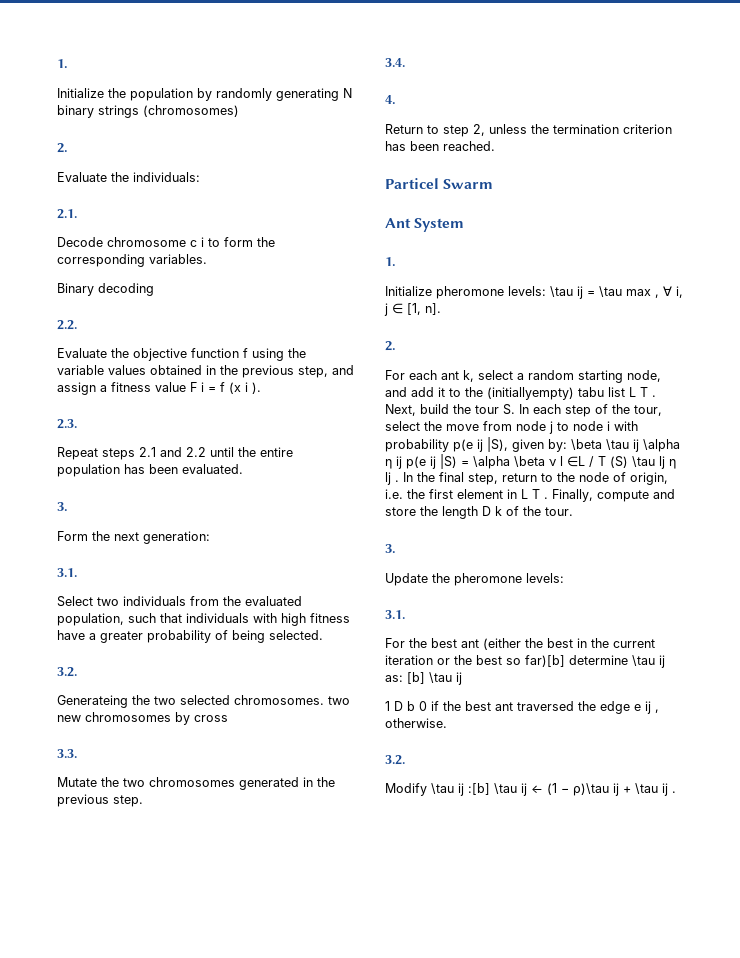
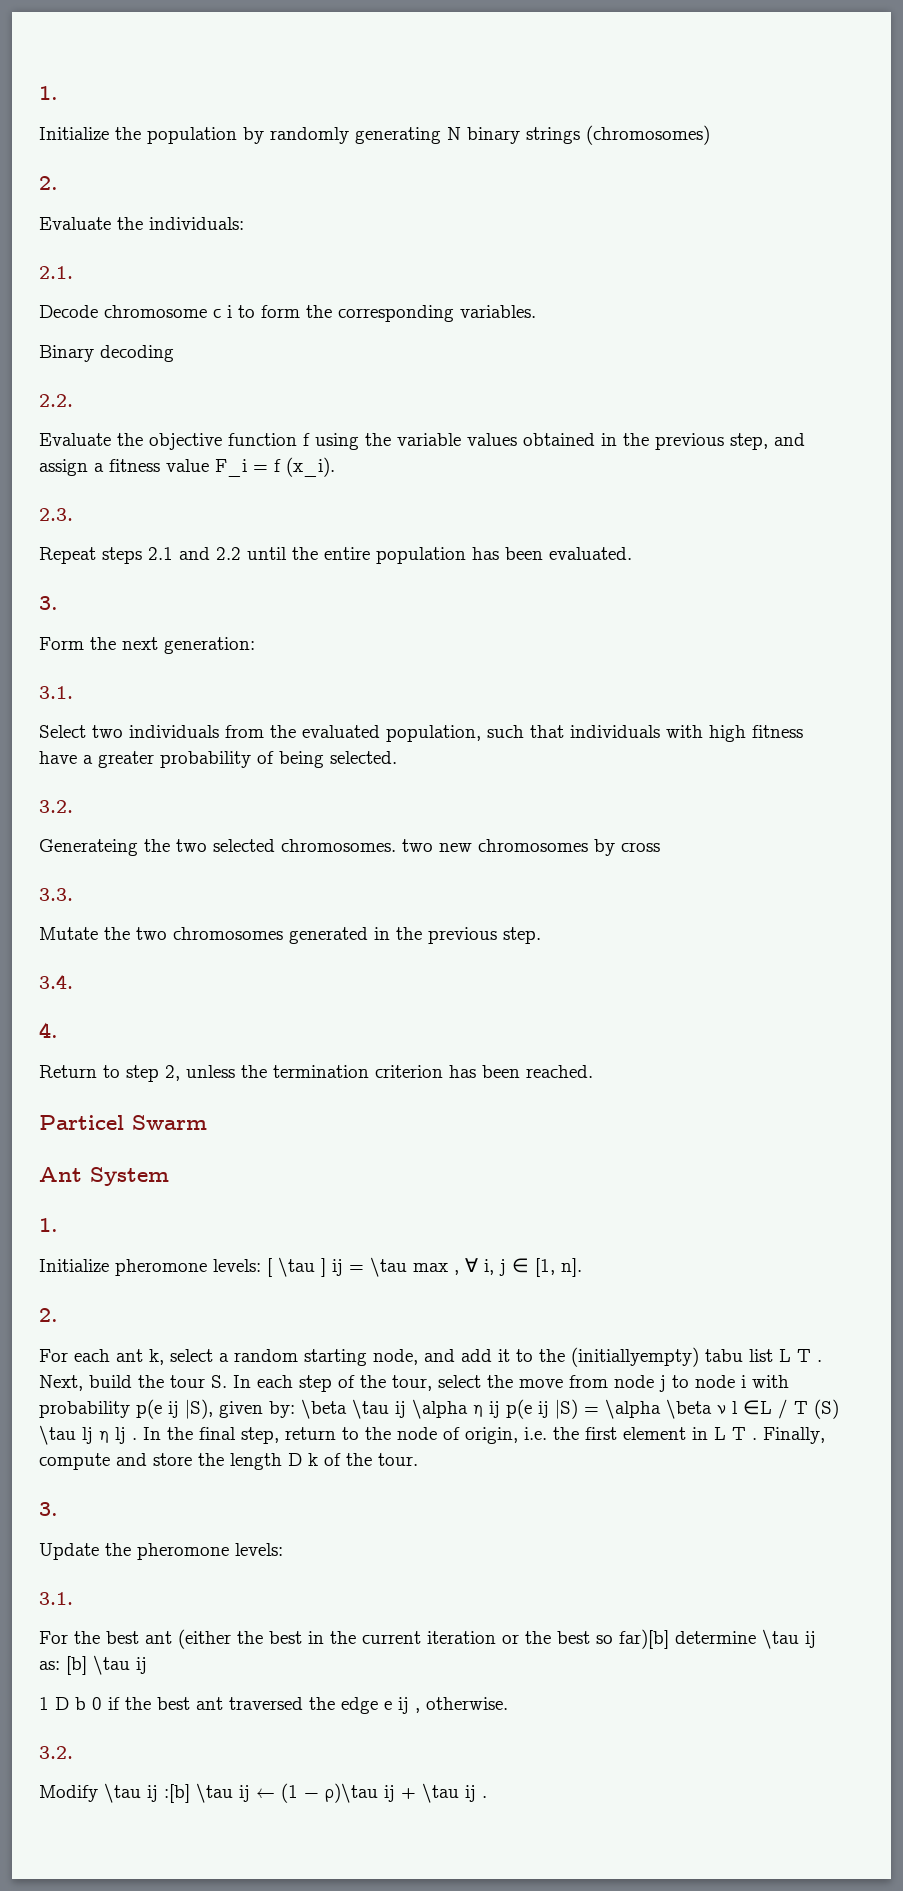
[190,382,261,394] F i = f (x i ). -> [215,457,335,477] F_i = f (x_i).
[550,286,573,297] \tau -> [267,1257,326,1277] [ \tau ]

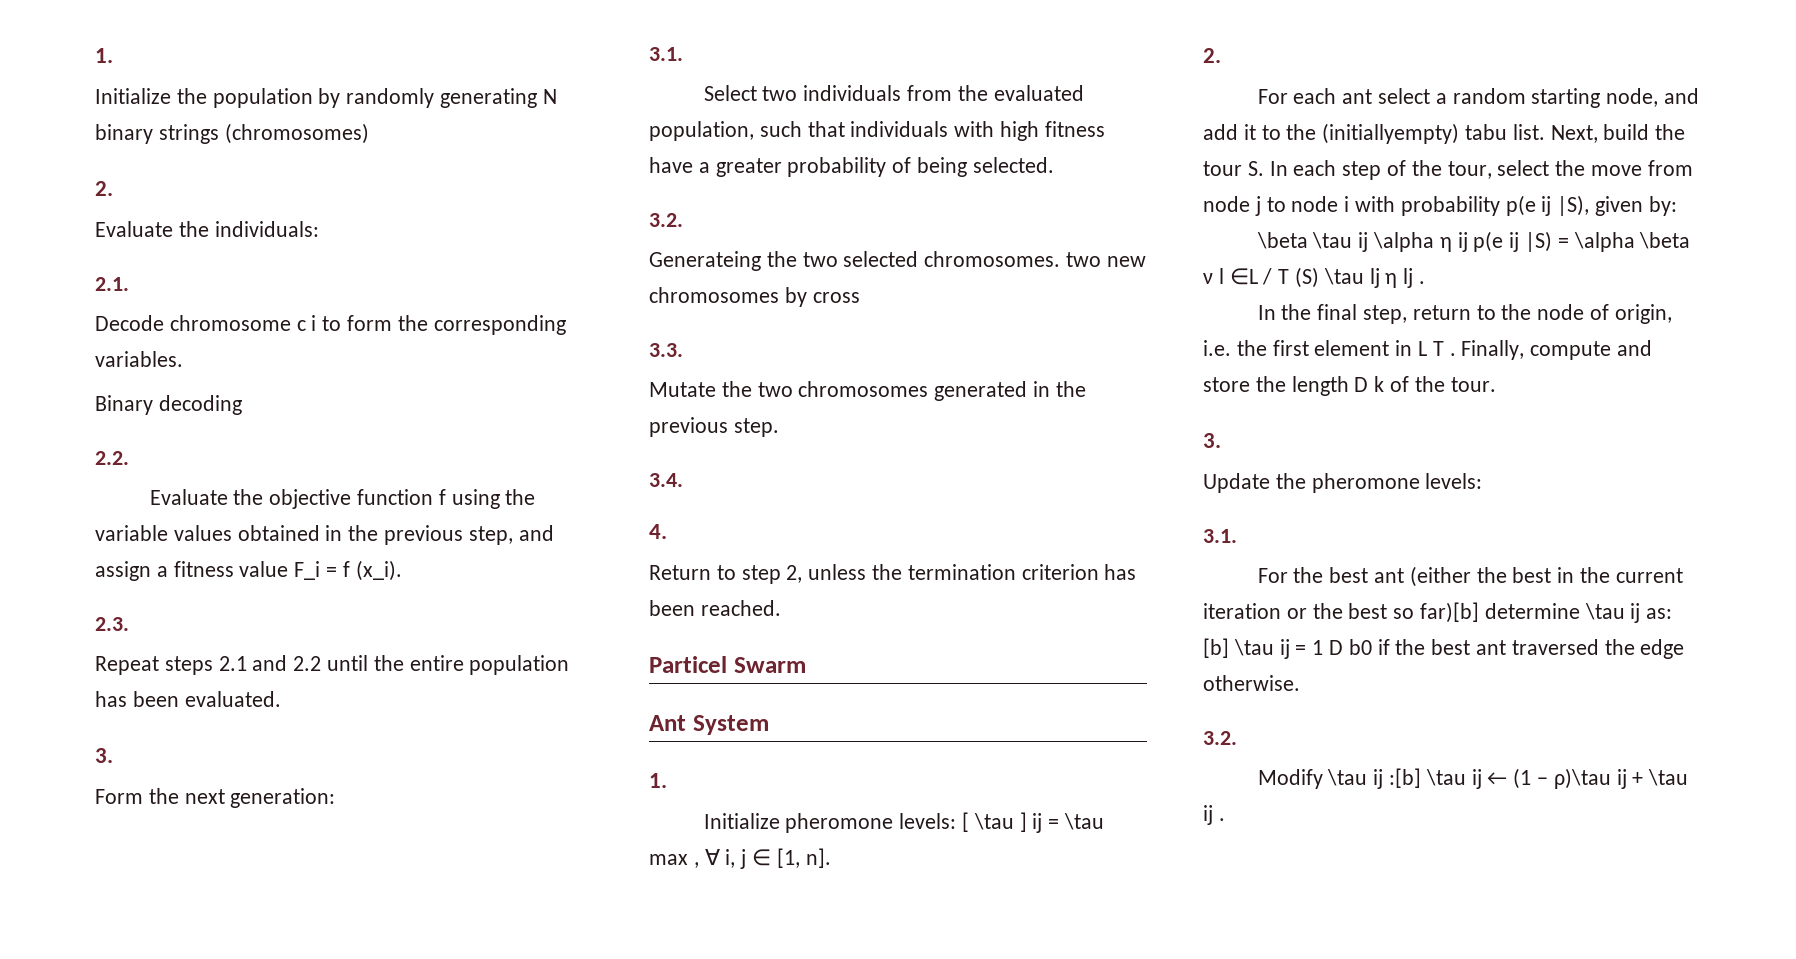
[149,1349,164,1365] k, -> (1373, 96) none
[749,1349,822,1362] list L T . -> [1512,124,1545,140] list.
(295, 1409) none -> (1677, 206) //
(137, 1439) none -> (1426, 282) //
(147, 1665) // -> [1295,645,1307,655] =
[75,1697,102,1710] b 0 -> [1348,639,1372,655] b0
[384,1697,420,1714] e ij , -> (1685, 649) none

